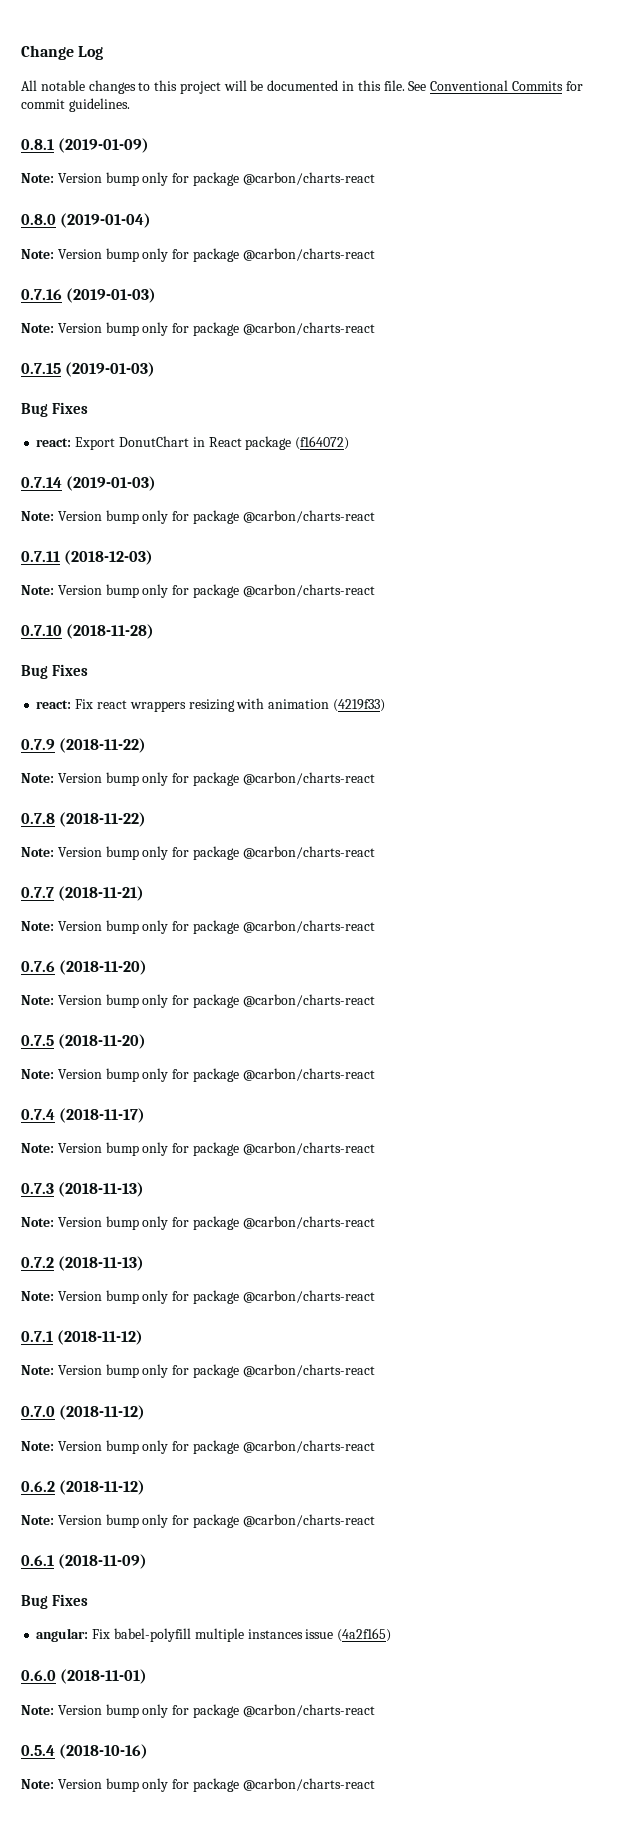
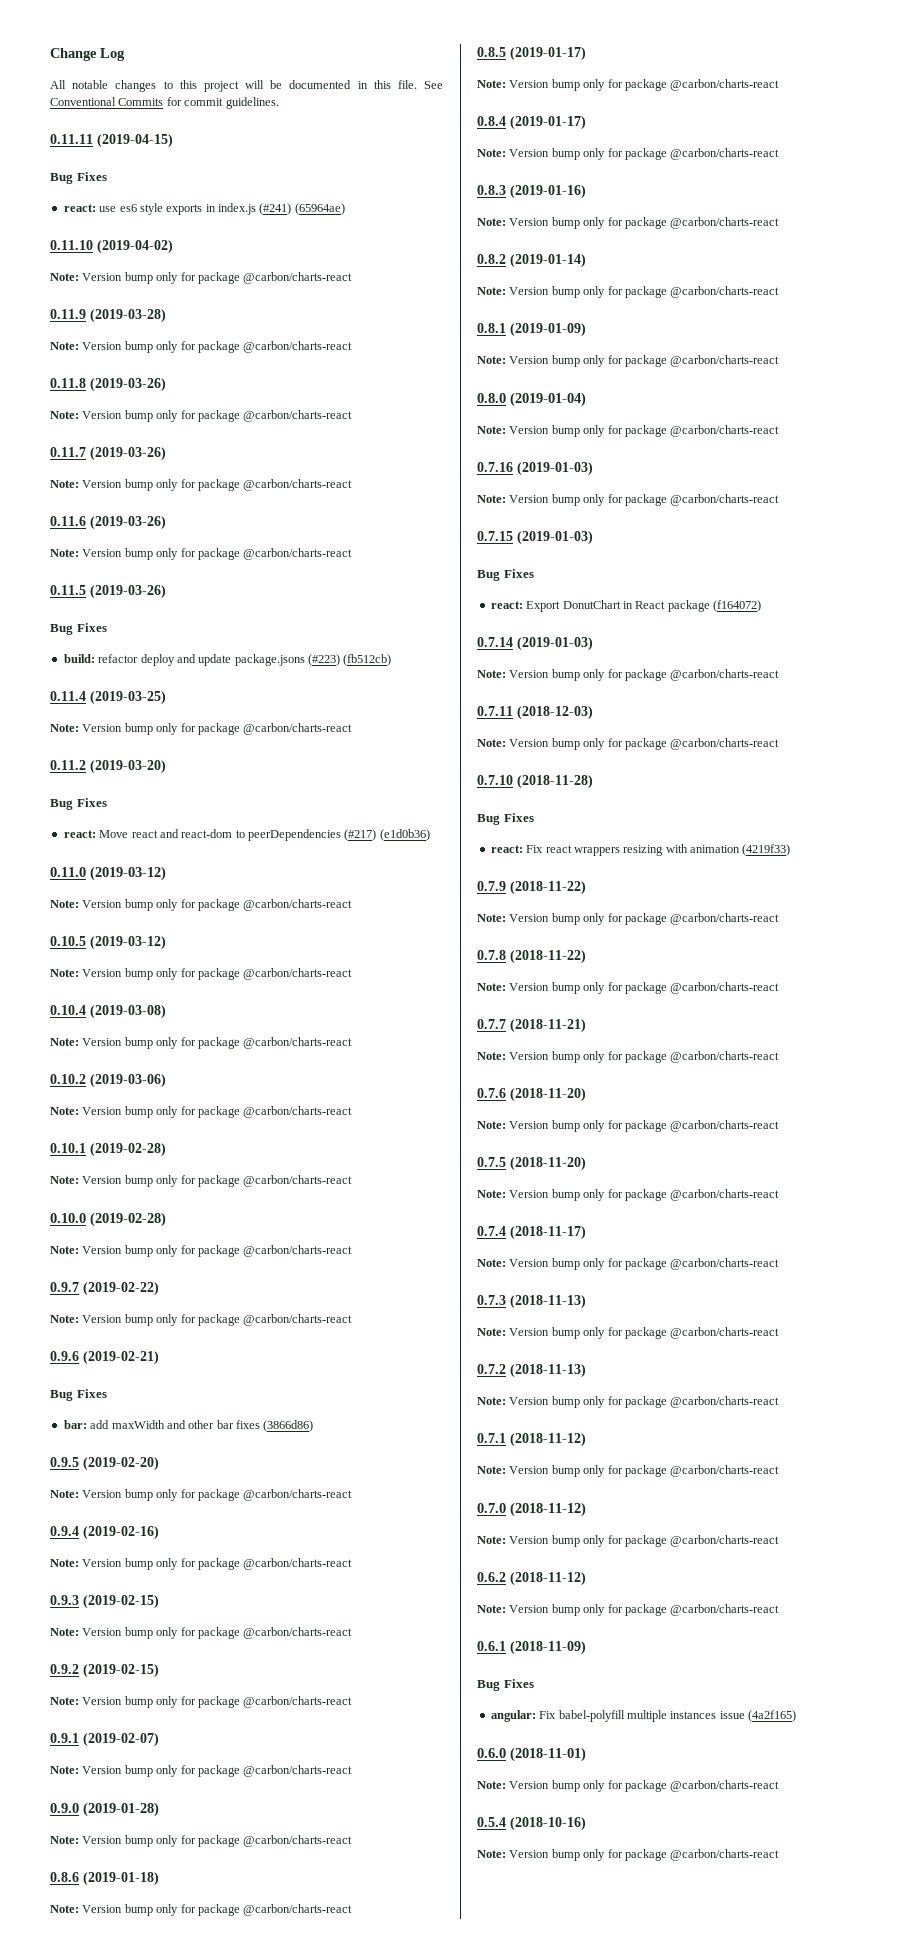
(130, 105) none -> [50,134,173,147] [50,172,107,184] [63,203,345,215] [50,240,173,253] [50,272,353,284] [50,309,166,322] [50,341,353,353] [50,378,166,391] [50,410,353,422] [50,447,166,460] [50,479,353,491] [50,516,166,529] [50,548,353,560] [50,585,166,598] [50,623,107,635] [63,654,392,666] [50,691,166,704] [50,723,353,735] [50,760,166,773] [50,798,107,810] [63,829,430,841] [50,866,166,881] [50,899,353,911] [50,936,166,949] [50,968,353,980] [50,1005,166,1018] [50,1037,353,1049] [50,1074,166,1087] [50,1106,353,1118] [50,1143,166,1156] [50,1175,353,1187] [50,1212,166,1227] [50,1245,353,1257] [50,1282,159,1295] [50,1314,353,1326] [50,1351,159,1364] [50,1389,107,1401] [63,1420,314,1432] [50,1457,159,1470] [50,1489,353,1501] [50,1526,159,1539] [50,1558,353,1570] [50,1595,159,1608] [50,1627,353,1639] [50,1664,159,1677] [50,1696,353,1708] [50,1733,159,1746] [50,1765,353,1777] [50,1802,159,1817] [50,1835,353,1847] [50,1872,159,1885] [50,1904,353,1916] [477,47,586,60] [477,79,780,91] [477,116,586,129] [477,148,780,160] [477,185,586,198] [477,217,780,229] [477,254,586,267] [477,286,780,298] // 0.11.11 (2019-04-15) // Bug Fixes // react: use es6 style exports in index.js (#241) (65964ae) // 0.11.10 (2019-04-02) // Note: Version bump only for package @carbon/charts-react // 0.11.9 (2019-03-28) // Note: Version bump only for package @carbon/charts-react // 0.11.8 (2019-03-26) // Note: Version bump only for package @carbon/charts-react // 0.11.7 (2019-03-26) // Note: Version bump only for package @carbon/charts-react // 0.11.6 (2019-03-26) // Note: Version bump only for package @carbon/charts-react // 0.11.5 (2019-03-26) // Bug Fixes // build: refactor deploy and update package.jsons (#223) (fb512cb) // 0.11.4 (2019-03-25) // Note: Version bump only for package @carbon/charts-react // 0.11.2 (2019-03-20) // Bug Fixes // react: Move react and react-dom to peerDependencies (#217) (e1d0b36) // 0.11.0 (2019-03-12) // Note: Version bump only for package @carbon/charts-react // 0.10.5 (2019-03-12) // Note: Version bump only for package @carbon/charts-react // 0.10.4 (2019-03-08) // Note: Version bump only for package @carbon/charts-react // 0.10.2 (2019-03-06) // Note: Version bump only for package @carbon/charts-react // 0.10.1 (2019-02-28) // Note: Version bump only for package @carbon/charts-react // 0.10.0 (2019-02-28) // Note: Version bump only for package @carbon/charts-react // 0.9.7 (2019-02-22) // Note: Version bump only for package @carbon/charts-react // 0.9.6 (2019-02-21) // Bug Fixes // bar: add maxWidth and other bar fixes (3866d86) // 0.9.5 (2019-02-20) // Note: Version bump only for package @carbon/charts-react // 0.9.4 (2019-02-16) // Note: Version bump only for package @carbon/charts-react // 0.9.3 (2019-02-15) // Note: Version bump only for package @carbon/charts-react // 0.9.2 (2019-02-15) // Note: Version bump only for package @carbon/charts-react // 0.9.1 (2019-02-07) // Note: Version bump only for package @carbon/charts-react // 0.9.0 (2019-01-28) // Note: Version bump only for package @carbon/charts-react // 0.8.6 (2019-01-18) // Note: Version bump only for package @carbon/charts-react // 0.8.5 (2019-01-17) // Note: Version bump only for package @carbon/charts-react // 0.8.4 (2019-01-17) // Note: Version bump only for package @carbon/charts-react // 0.8.3 (2019-01-16) // Note: Version bump only for package @carbon/charts-react // 0.8.2 (2019-01-14) // Note: Version bump only for package @carbon/charts-react

